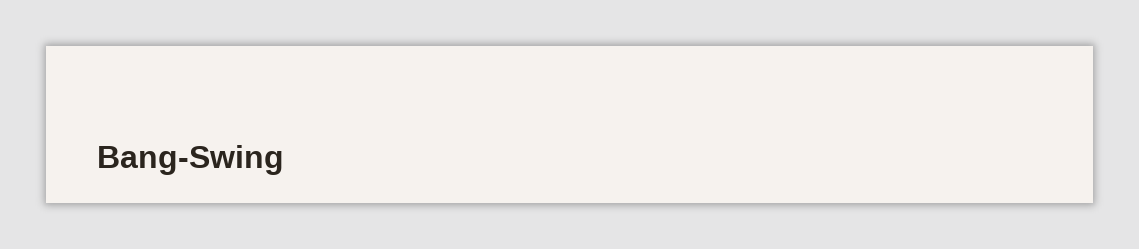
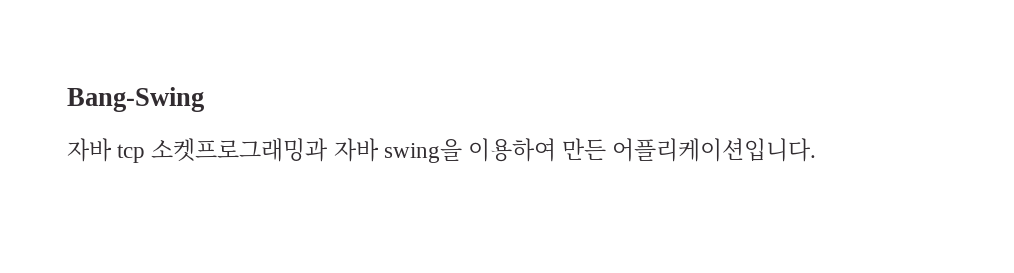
(284, 160) none -> [67,138,817,163] // 자바 tcp 소켓프로그래밍과 자바 swing을 이용하여 만든 어플리케이션입니다.

